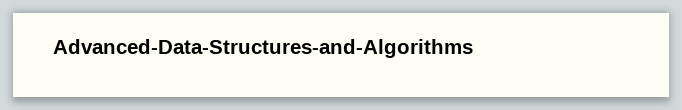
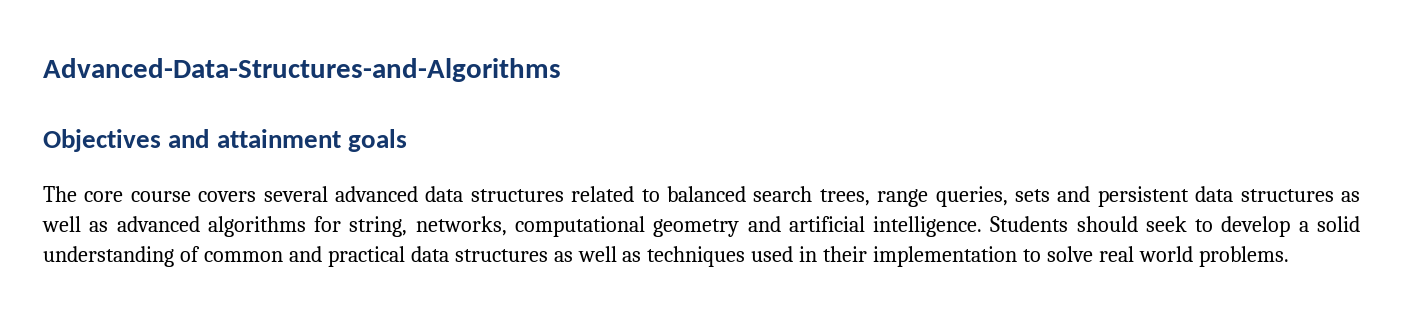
(473, 48) none -> [43,129,407,152] [43,186,1360,207] [42,216,1361,237] [43,246,1289,267] // Objectives and attainment goals // The core course covers several advanced data structures related to balanced search trees, range queries, sets and persistent data structures as well as advanced algorithms for string, networks, computational geometry and artificial intelligence. Students should seek to develop a solid understanding of common and practical data structures as well as techniques used in their implementation to solve real world problems.

